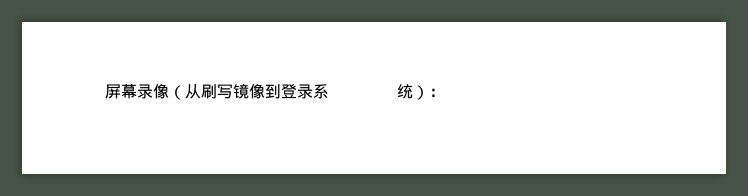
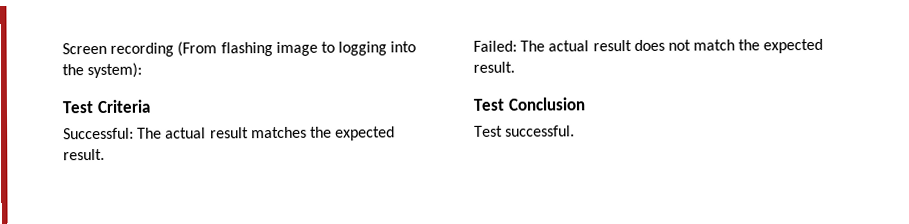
[105,83,445,100] 屏幕录像（从刷写镜像到登录系统）： -> [62,41,417,57] [62,62,143,79] [62,99,150,114] [63,126,396,141] [63,148,105,161] [473,38,824,54] [473,61,515,73] [473,97,585,111] [474,125,576,137] Screen recording (From flashing image to logging into the system): // Test Criteria // Successful: The actual result matches the expected result. // Failed: The actual result does not match the expected result. // Test Conclusion // Test successful.

